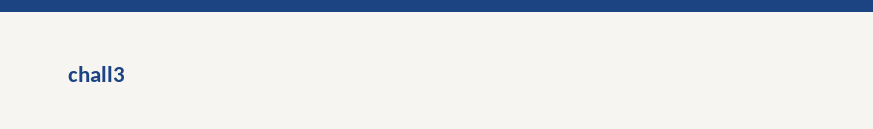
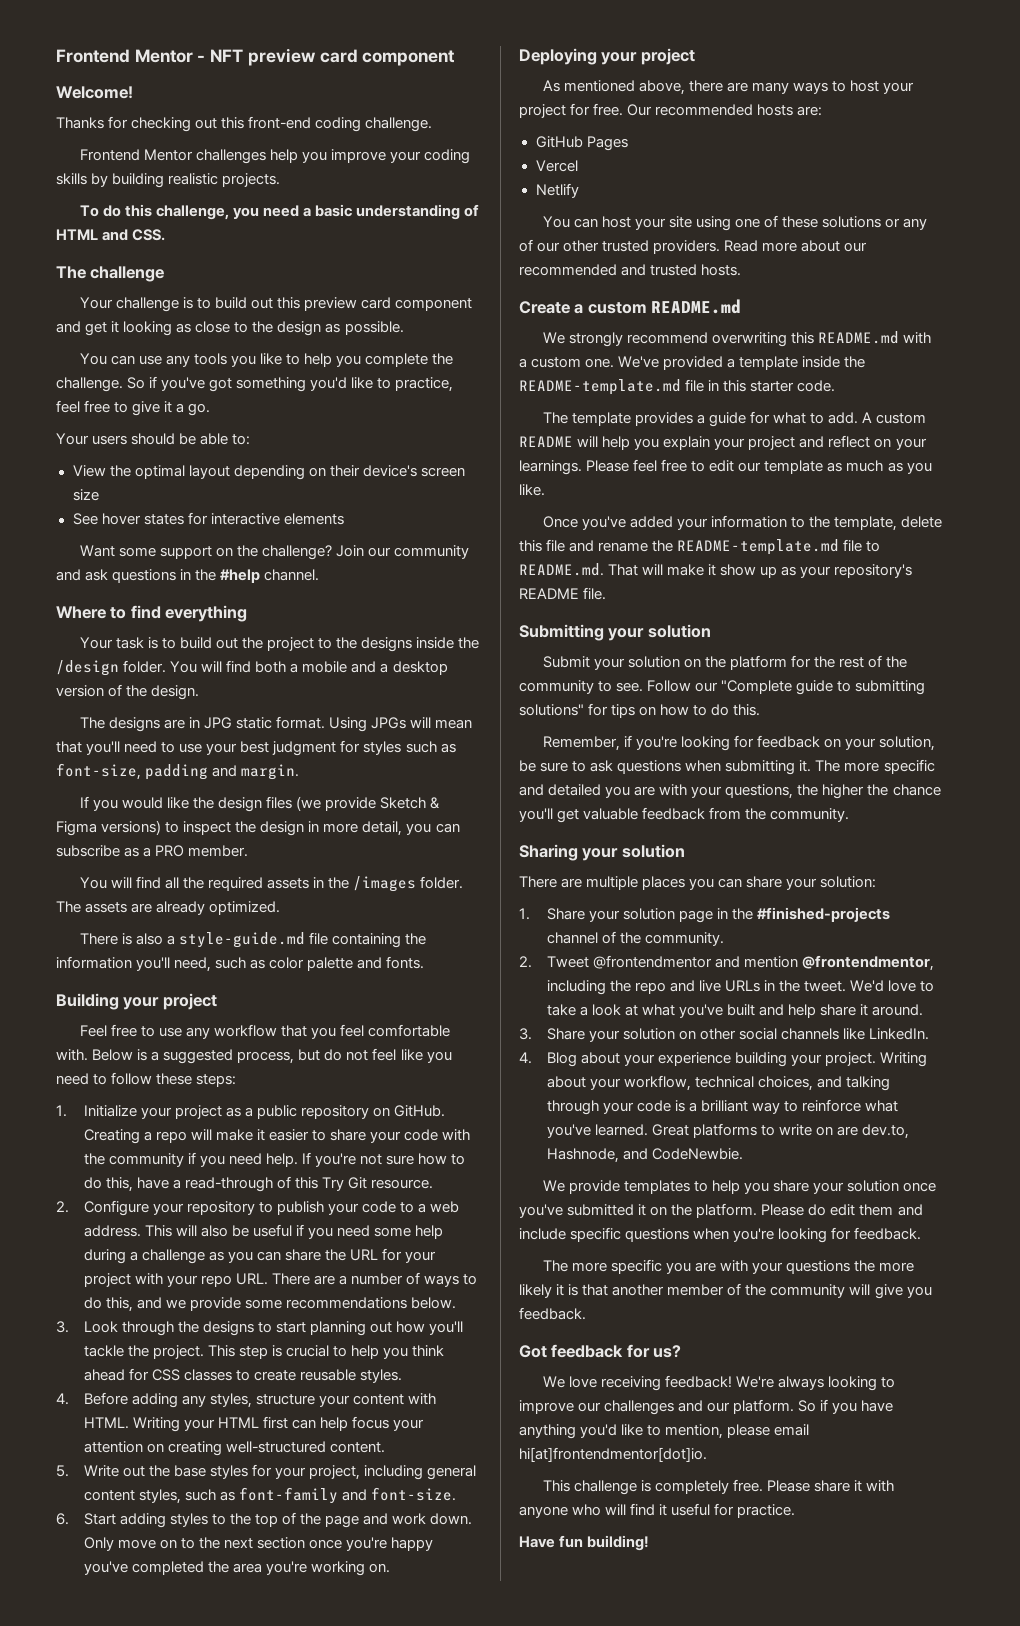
[68,66,125,82] chall3 -> [56,48,456,66] [56,86,133,99] [56,116,433,132] [79,149,471,164] [56,173,281,188] [79,204,480,220] [56,229,166,241] [56,266,165,282] [79,297,473,312] [56,321,404,336] [79,353,454,367] [56,376,454,392] [56,400,211,416] [56,433,251,445] [72,465,465,480] [72,489,99,501] [72,512,344,525] [79,545,470,560] [56,569,320,583] [56,605,248,622] [79,637,480,652] [56,660,448,676] [56,684,200,700] [79,716,473,732] [56,740,456,756] [56,763,300,780] [79,796,441,812] [56,820,460,836] [56,845,249,857] [79,876,464,892] [56,901,281,915] [79,932,427,948] [56,956,425,972] [56,993,217,1010] [79,1024,451,1039] [56,1048,452,1064] [56,1072,237,1087] [56,1105,446,1119] [83,1129,471,1144] [83,1152,466,1167] [83,1176,434,1192] [56,1200,460,1216] [83,1224,444,1239] [83,1248,437,1264] [83,1272,478,1287] [83,1297,456,1312] [56,1321,464,1336] [83,1345,445,1359] [83,1368,402,1383] [56,1392,436,1408] [83,1416,425,1432] [83,1441,385,1456] [56,1464,477,1480] [83,1487,456,1504] [56,1512,473,1528] [83,1537,434,1551] [83,1561,390,1576] [519,48,695,65] [542,80,915,95] [519,103,823,118] [535,136,628,151] [535,160,578,172] [535,183,579,198] [542,215,928,231] [519,239,868,254] [519,264,742,276] [519,299,742,314] [542,331,931,347] [519,356,866,370] [519,379,836,395] [542,411,927,427] [519,435,927,450] [519,459,932,475] [519,484,545,496] [542,515,943,531] [519,539,881,555] [519,563,913,578] [519,587,607,600] [519,624,711,641] [542,655,908,670] [519,680,926,695] [519,703,761,718] [542,735,936,751] [519,759,935,775] [519,784,941,799] [519,807,850,823] [519,844,685,861] [519,876,877,890] [519,907,890,923] [546,931,724,946] [519,955,934,971] [546,980,935,995] [546,1004,924,1018] [519,1028,930,1042] [519,1052,927,1067] [546,1075,890,1091] [546,1099,899,1115] [546,1123,910,1139] [546,1148,743,1163] [542,1180,937,1194] [519,1203,923,1218] [519,1227,922,1243] [542,1259,915,1274] [519,1283,932,1299] [519,1307,586,1320] [519,1344,682,1358] [542,1375,896,1391] [519,1399,894,1415] [519,1424,810,1439] [519,1447,707,1462] [542,1479,895,1495] [519,1503,796,1518] [519,1535,650,1551] Frontend Mentor - NFT preview card component // Welcome! // Thanks for checking out this front-end coding challenge. // Frontend Mentor challenges help you improve your coding skills by building realistic projects. // To do this challenge, you need a basic understanding of HTML and CSS. // The challenge // Your challenge is to build out this preview card component and get it looking as close to the design as possible. // You can use any tools you like to help you complete the challenge. So if you've got something you'd like to practice, feel free to give it a go. // Your users should be able to: // View the optimal layout depending on their device's screen size // See hover states for interactive elements // Want some support on the challenge? Join our community and ask questions in the #help channel. // Where to find everything // Your task is to build out the project to the designs inside the /design folder. You will find both a mobile and a desktop version of the design. // The designs are in JPG static format. Using JPGs will mean that you'll need to use your best judgment for styles such as font-size, padding and margin. // If you would like the design files (we provide Sketch & Figma versions) to inspect the design in more detail, you can subscribe as a PRO member. // You will find all the required assets in the /images folder. The assets are already optimized. // There is also a style-guide.md file containing the information you'll need, such as color palette and fonts. // Building your project // Feel free to use any workflow that you feel comfortable with. Below is a suggested process, but do not feel like you need to follow these steps: // 1. Initialize your project as a public repository on GitHub. Creating a repo will make it easier to share your code with the community if you need help. If you're not sure how to do this, have a read-through of this Try Git resource. // 2. Configure your repository to publish your code to a web address. This will also be useful if you need some help during a challenge as you can share the URL for your project with your repo URL. There are a number of ways to do this, and we provide some recommendations below. // 3. Look through the designs to start planning out how you'll tackle the project. This step is crucial to help you think ahead for CSS classes to create reusable styles. // 4. Before adding any styles, structure your content with HTML. Writing your HTML first can help focus your attention on creating well-structured content. // 5. Write out the base styles for your project, including general content styles, such as font-family and font-size. // 6. Start adding styles to the top of the page and work down. Only move on to the next section once you're happy you've completed the area you're working on. // Deploying your project // As mentioned above, there are many ways to host your project for free. Our recommended hosts are: // GitHub Pages // Vercel // Netlify // You can host your site using one of these solutions or any of our other trusted providers. Read more about our recommended and trusted hosts. // Create a custom README.md // We strongly recommend overwriting this README.md with a custom one. We've provided a template inside the README-template.md file in this starter code. // The template provides a guide for what to add. A custom README will help you explain your project and reflect on your learnings. Please feel free to edit our template as much as you like. // Once you've added your information to the template, delete this file and rename the README-template.md file to README.md. That will make it show up as your repository's README file. // Submitting your solution // Submit your solution on the platform for the rest of the community to see. Follow our "Complete guide to submitting solutions" for tips on how to do this. // Remember, if you're looking for feedback on your solution, be sure to ask questions when submitting it. The more specific and detailed you are with your questions, the higher the chance you'll get valuable feedback from the community. // Sharing your solution // There are multiple places you can share your solution: // 1. Share your solution page in the #finished-projects channel of the community. // 2. Tweet @frontendmentor and mention @frontendmentor, including the repo and live URLs in the tweet. We'd love to take a look at what you've built and help share it around. // 3. Share your solution on other social channels like LinkedIn. // 4. Blog about your experience building your project. Writing about your workflow, technical choices, and talking through your code is a brilliant way to reinforce what you've learned. Great platforms to write on are dev.to, Hashnode, and CodeNewbie. // We provide templates to help you share your solution once you've submitted it on the platform. Please do edit them and include specific questions when you're looking for feedback. // The more specific you are with your questions the more likely it is that another member of the community will give you feedback. // Got feedback for us? // We love receiving feedback! We're always looking to improve our challenges and our platform. So if you have anything you'd like to mention, please email hi[at]frontendmentor[dot]io. // This challenge is completely free. Please share it with anyone who will find it useful for practice. // Have fun building!

